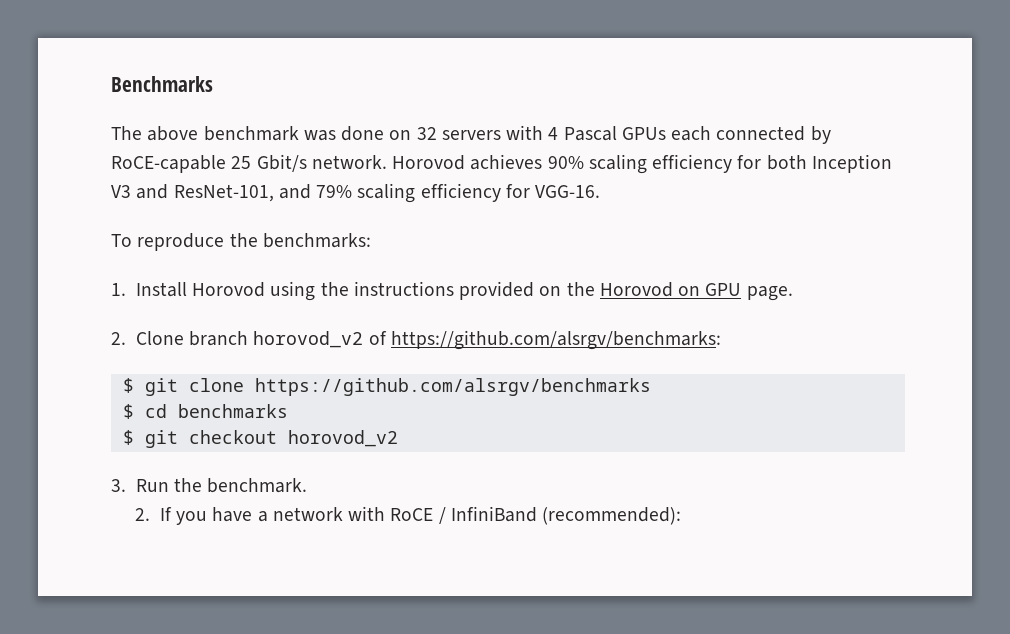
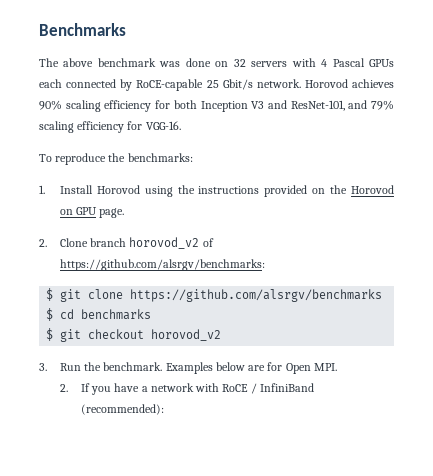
(308, 485) none -> [165,362,337,374] Examples below are for Open MPI.

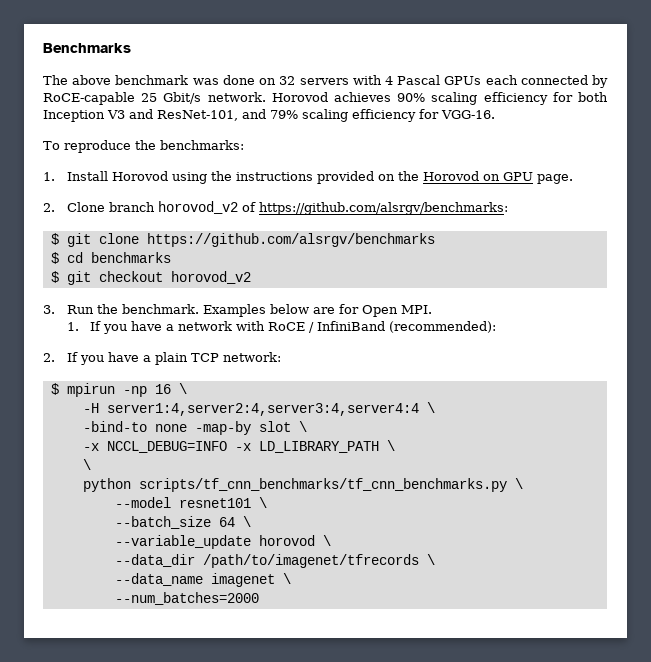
[59,384,68,392] 2. -> [66,322,79,331] 1.
(164, 409) none -> [43,352,281,365] [50,383,187,397] [82,402,435,416] [82,421,307,435] [82,440,395,453] [82,459,91,470] [82,478,523,492] [114,497,267,508] [114,516,251,529] [114,535,331,549] [114,554,435,568] [114,573,291,587] [114,592,259,605] // 2. If you have a plain TCP network: // $ mpirun -np 16 \ // -H server1:4,server2:4,server3:4,server4:4 \ // -bind-to none -map-by slot \ // -x NCCL_DEBUG=INFO -x LD_LIBRARY_PATH \ // \ // python scripts/tf_cnn_benchmarks/tf_cnn_benchmarks.py \ // --model resnet101 \ // --batch_size 64 \ // --variable_update horovod \ // --data_dir /path/to/imagenet/tfrecords \ // --data_name imagenet \ // --num_batches=2000

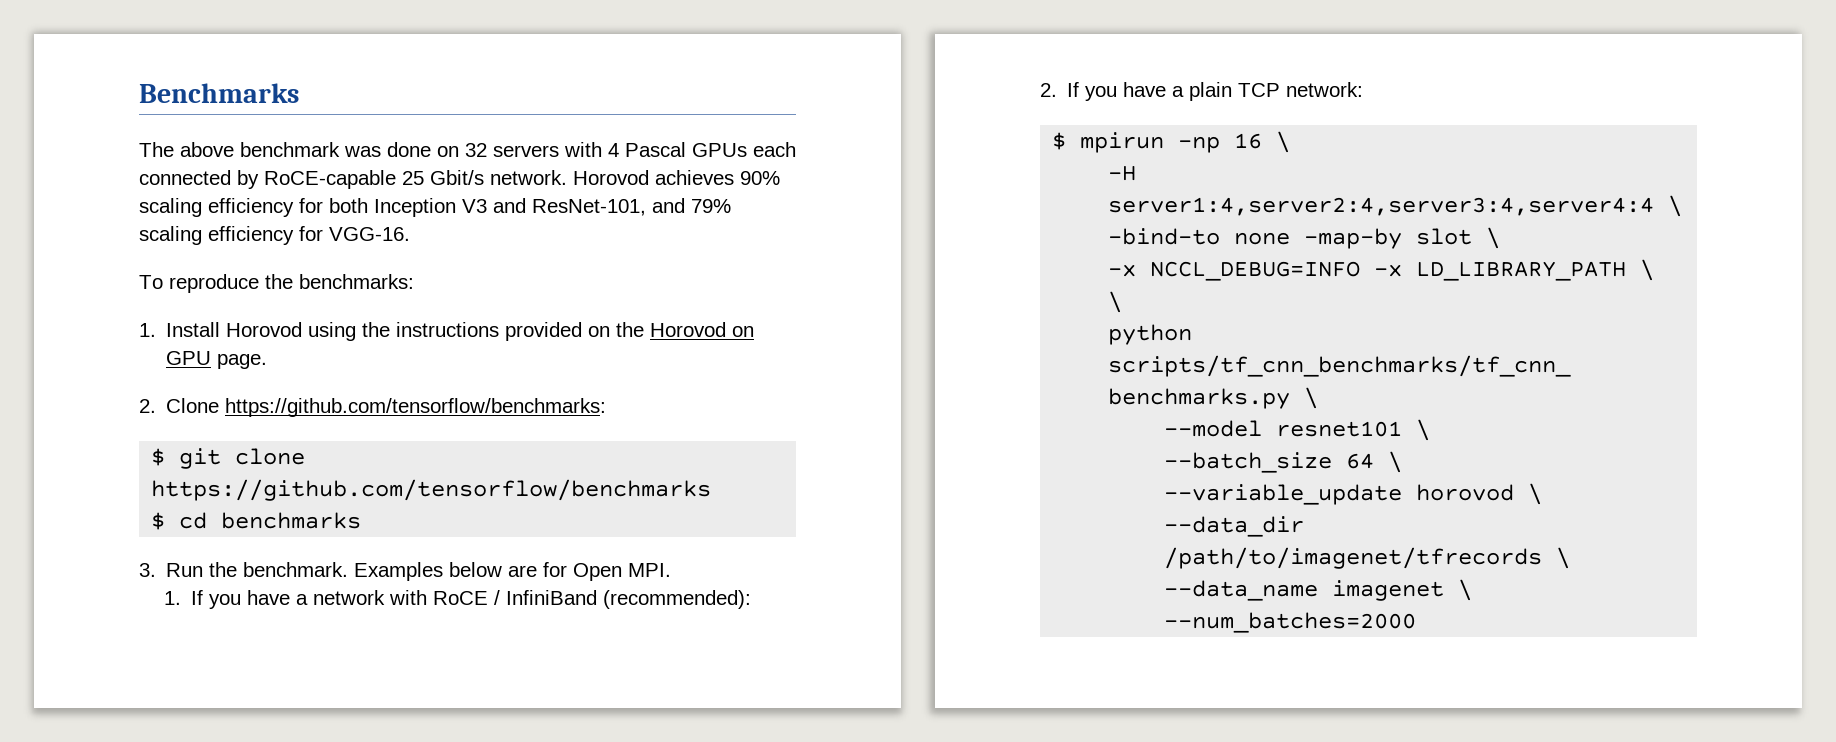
[108,201,508,215] branch horovod_v2 of https://github.com/alsrgv/benchmarks: -> [225,398,607,417] https://github.com/tensorflow/benchmarks:
[146,233,435,247] https://github.com/alsrgv/benchmarks -> [151,479,712,501] https://github.com/tensorflow/benchmarks
[50,271,251,285] // $ git checkout horovod_v2 -> (362, 520) none

